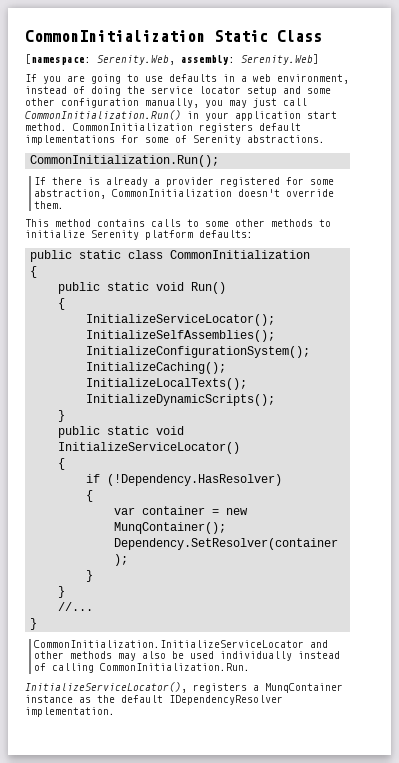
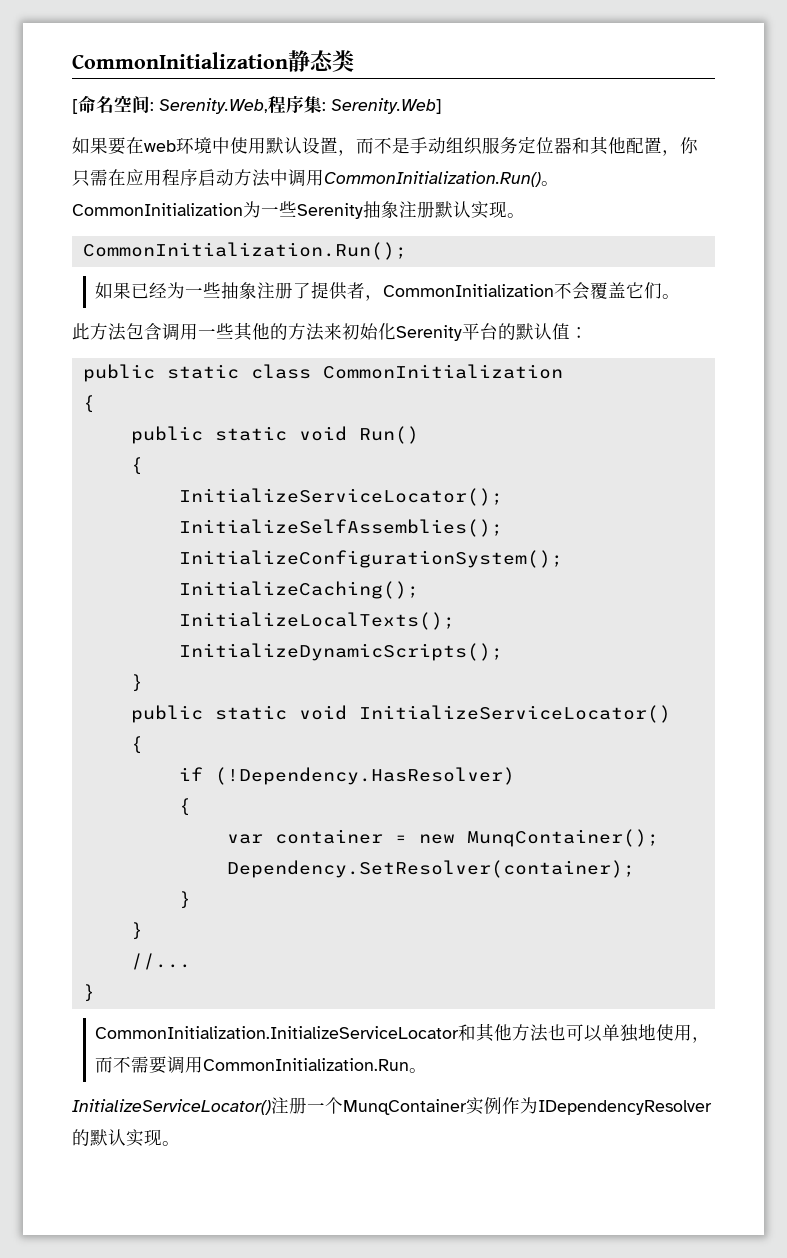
[25,30,322,42] [25,54,319,65] [25,74,349,84] [25,86,331,96] [25,98,307,108] [25,110,337,121] [25,123,301,133] [25,135,325,145] [30,155,220,167] [34,177,335,187] [34,189,335,199] [34,201,65,209] [25,219,331,227] [25,230,253,240] CommonInitialization Static Class // [namespace: Serenity.Web, assembly: Serenity.Web] // If you are going to use defaults in a web environment, instead of doing the service locator setup and some other configuration manually, you may just call CommonInitialization.Run() in your application start method. CommonInitialization registers default implementations for some of Serenity abstractions. // CommonInitialization.Run(); // If there is already a provider registered for some abstraction, CommonInitialization doesn't override them. // This method contains calls to some other methods to initialize Serenity platform defaults: -> [72,50,354,72] [72,95,442,114] [72,136,698,156] [72,169,559,187] [72,201,525,219] [82,242,407,260] [95,281,681,301] [72,322,588,341] CommonInitialization静态类 // [命名空间: Serenity.Web,程序集: Serenity.Web] // 如果要在web环境中使用默认设置，而不是手动组织服务定位器和其他配置，你只需在应用程序启动方法中调用CommonInitialization.Run()。CommonInitialization为一些Serenity抽象注册默认实现。 // CommonInitialization.Run(); // 如果已经为一些抽象注册了提供者，CommonInitialization不会覆盖它们。 // 此方法包含调用一些其他的方法来初始化Serenity平台的默认值：
[310,640,329,648] [34,651,341,661] [34,663,251,673] [25,682,343,693] [25,695,283,705] [25,707,115,717] and other methods may also be used individually instead of calling CommonInitialization.Run. // InitializeServiceLocator(), registers a MunqContainer instance as the default IDependencyResolver implementation. -> [458,1023,711,1043] [95,1056,428,1074] [72,1097,712,1115] [72,1129,180,1147] 和其他方法也可以单独地使用，而不需要调用CommonInitialization.Run。 // InitializeServiceLocator()注册一个MunqContainer实例作为IDependencyResolver的默认实现。

